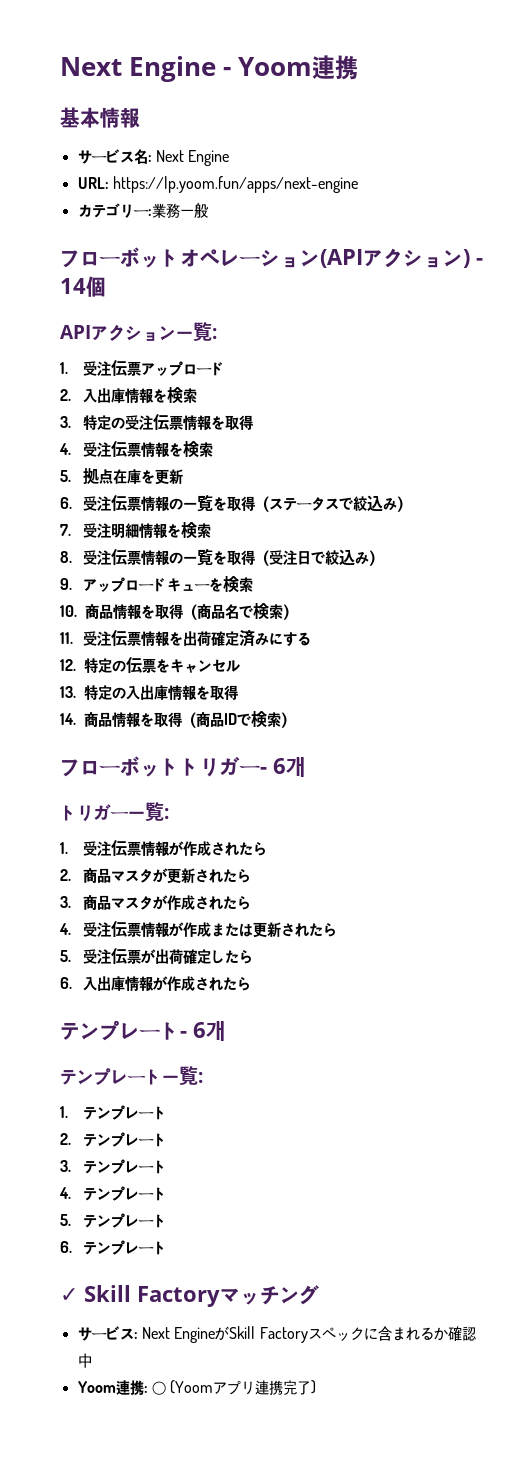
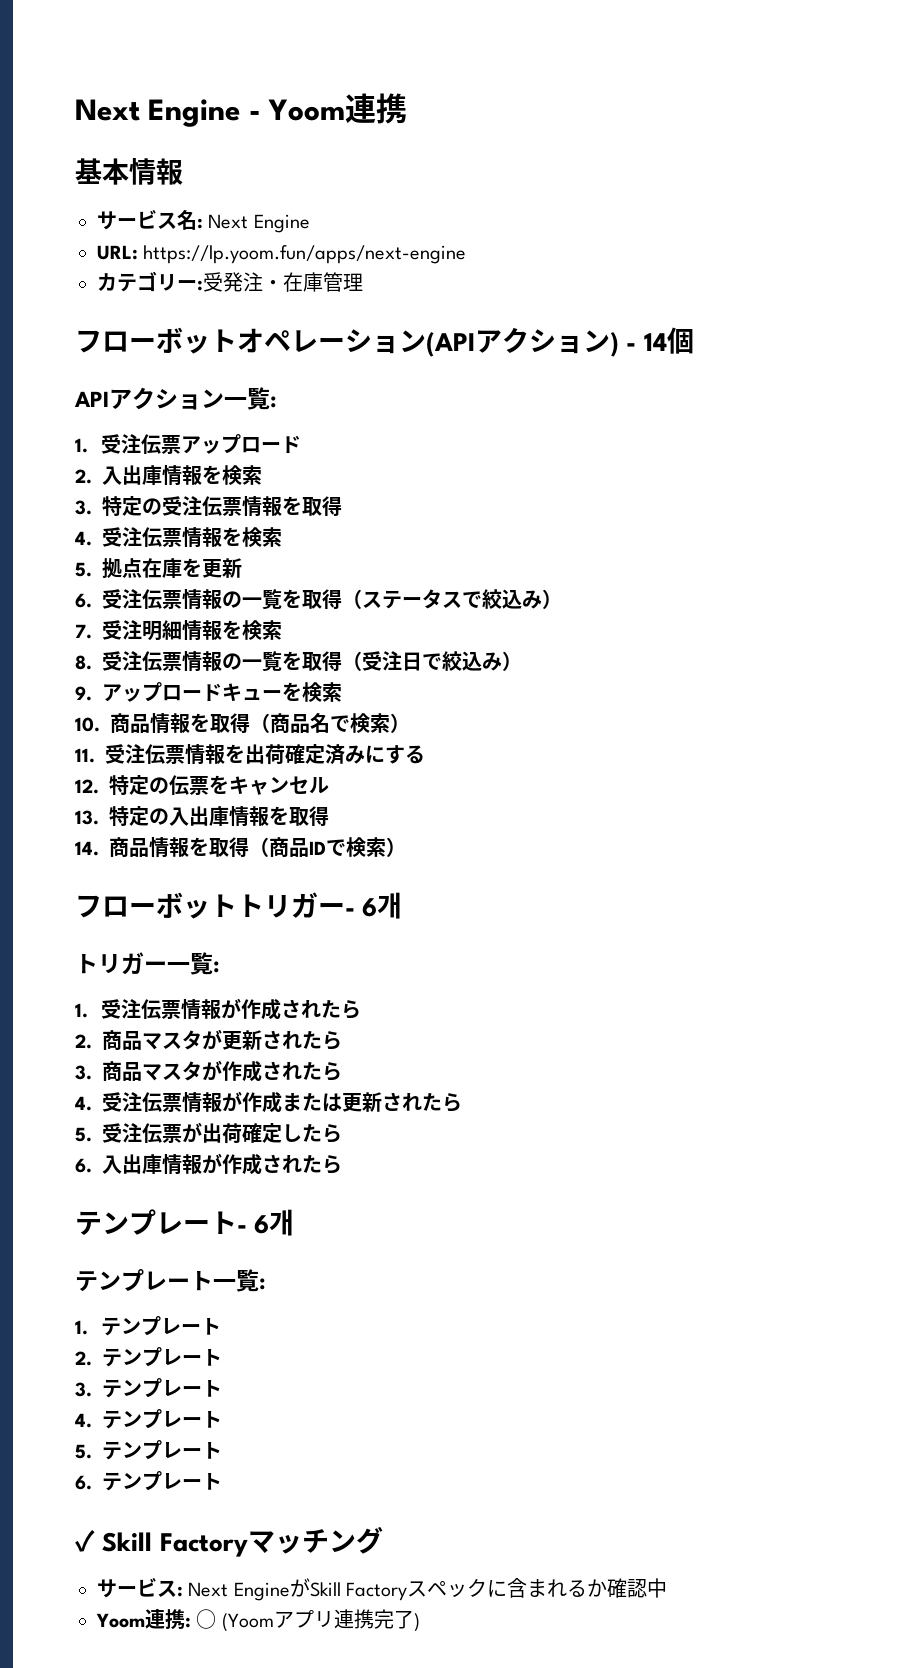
[151,202,208,218] 業務一般 -> [203,272,363,292] 受発注・在庫管理

